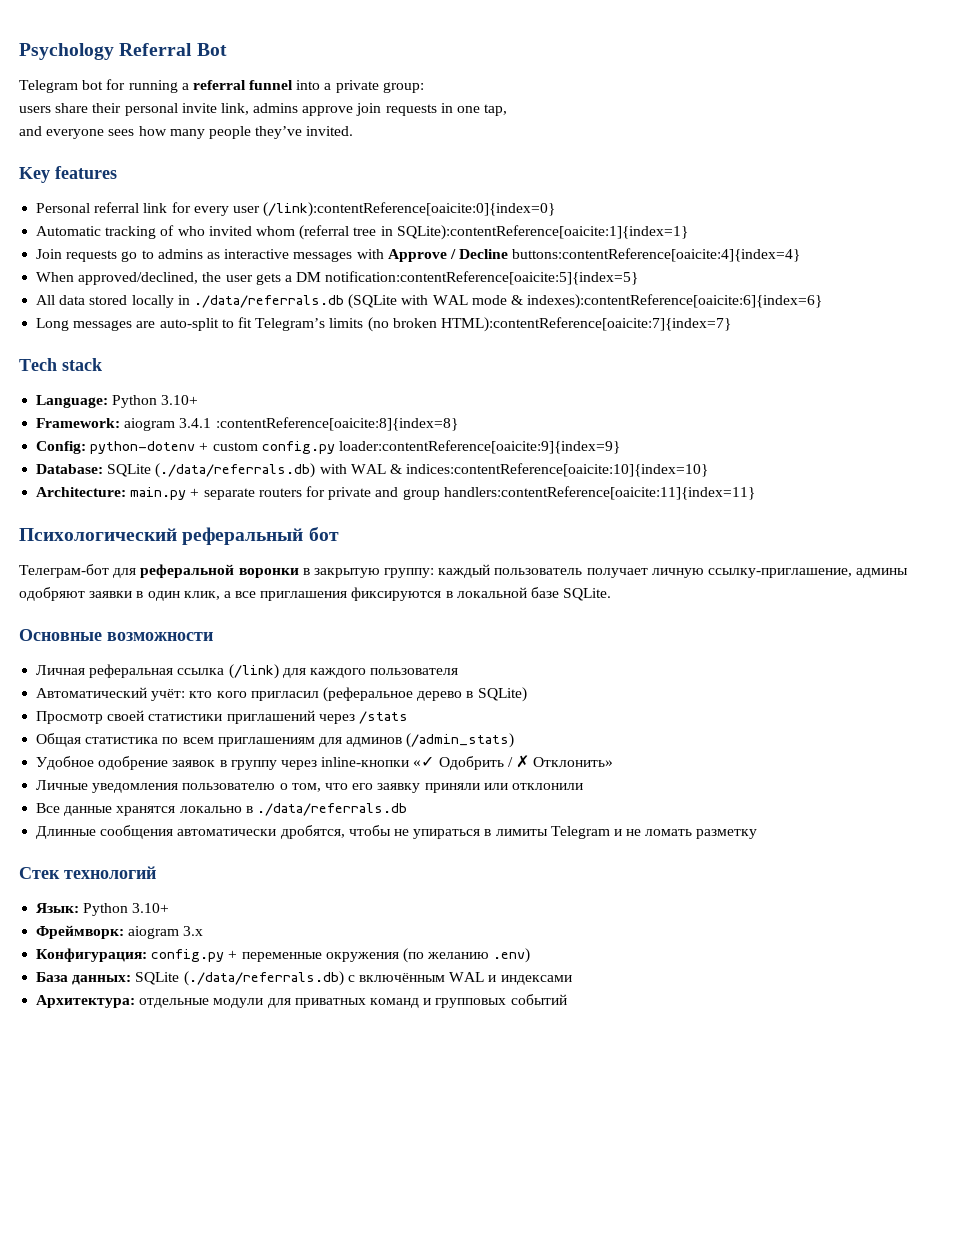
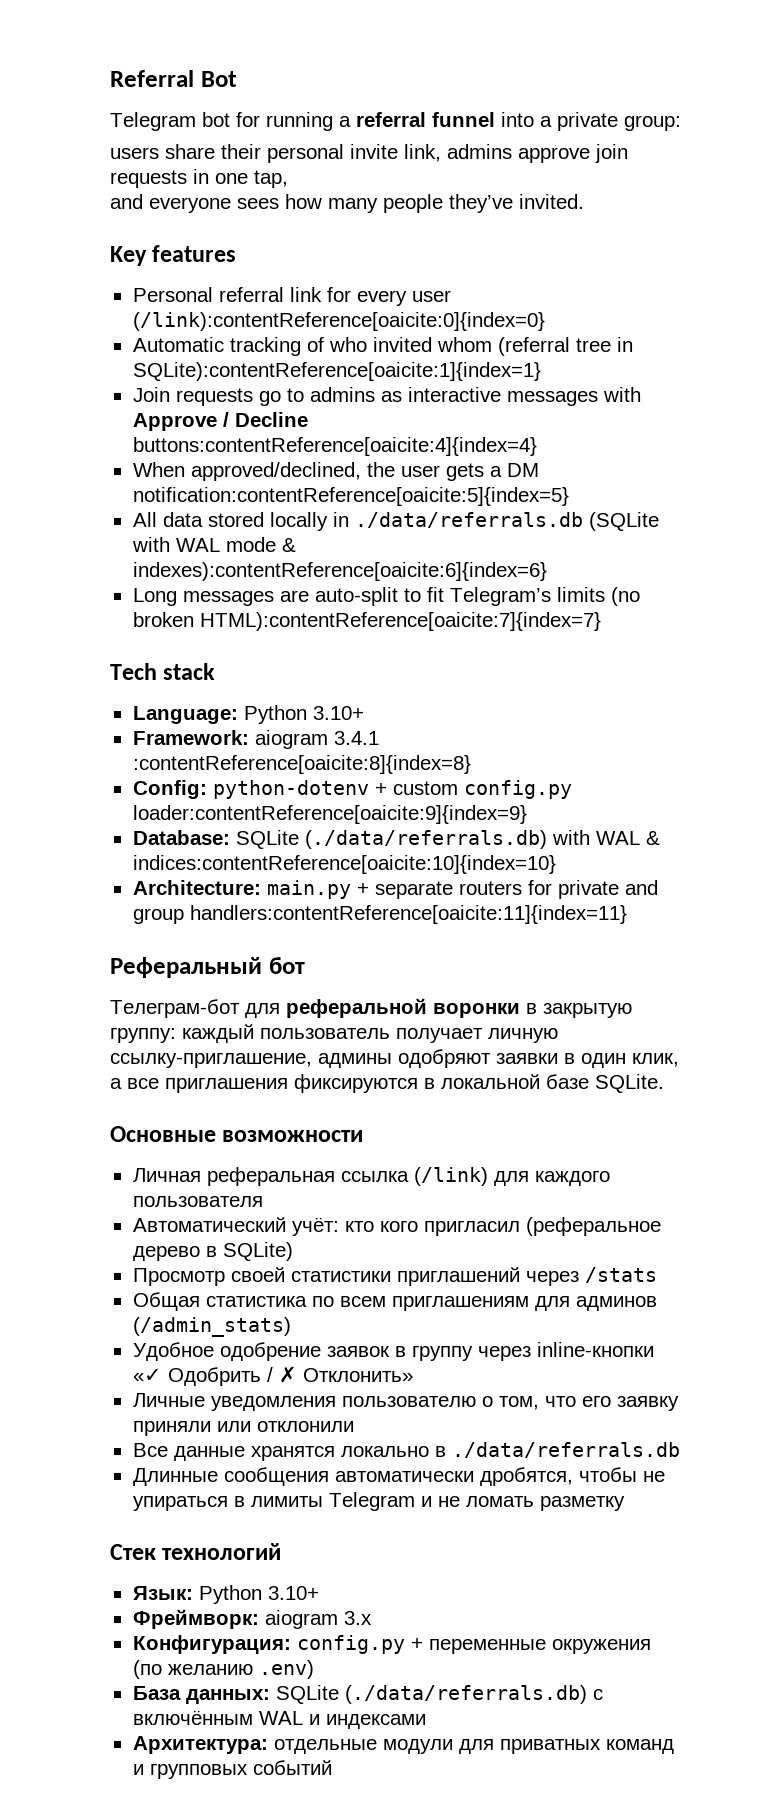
[19,43,114,60] Psychology -> (110, 78) none
[19,527,304,545] Психологический реферальный -> [110,957,262,978] Реферальный

